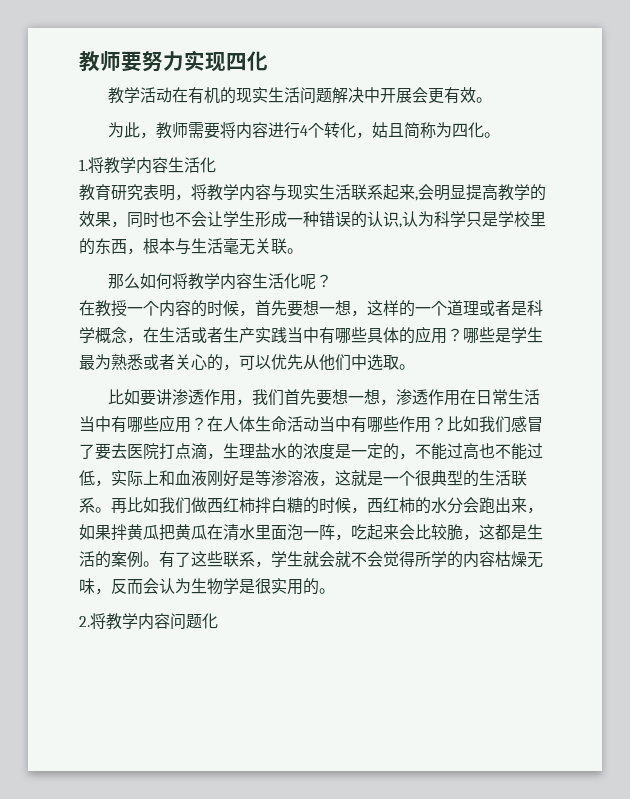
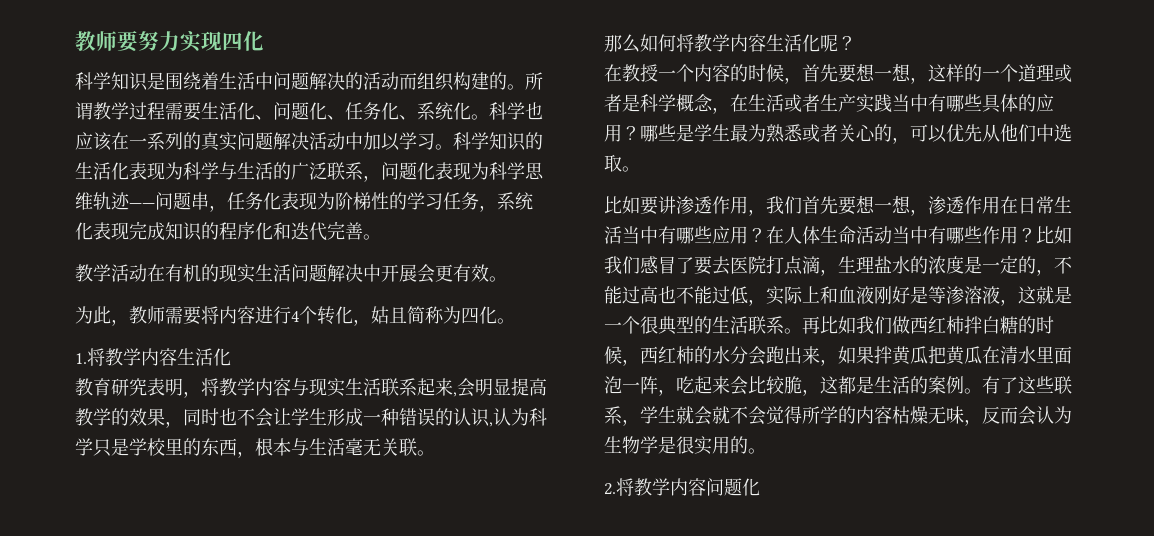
(268, 61) none -> [75,72,543,91] [75,102,543,121] [75,132,543,151] [75,162,544,182] [75,192,533,212] [75,221,381,241] // 科学知识是围绕着生活中问题解决的活动而组织构建的。所谓教学过程需要生活化、问题化、任务化、系统化。科学也应该在一系列的真实问题解决活动中加以学习。科学知识的生活化表现为科学与生活的广泛联系，问题化表现为科学思维轨迹——问题串，任务化表现为阶梯性的学习任务，系统化表现完成知识的程序化和迭代完善。

